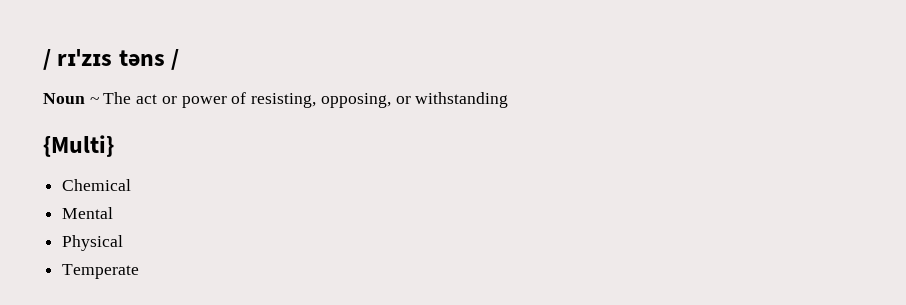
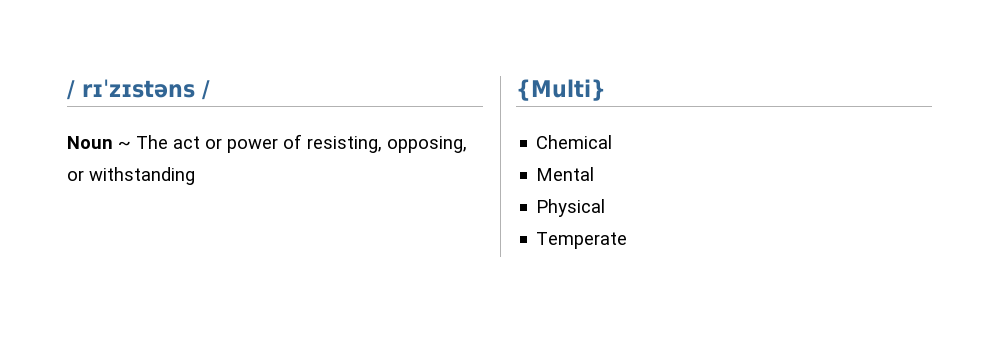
[43,49,165,70] / rɪˈzɪs təns -> [67,79,195,100] / rɪˈzɪstəns

